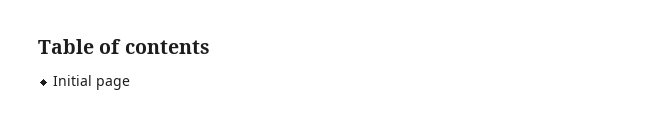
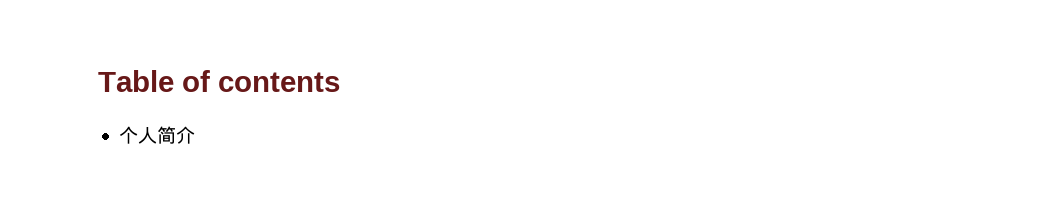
[53,75,131,90] Initial page -> [118,126,195,144] 个人简介

